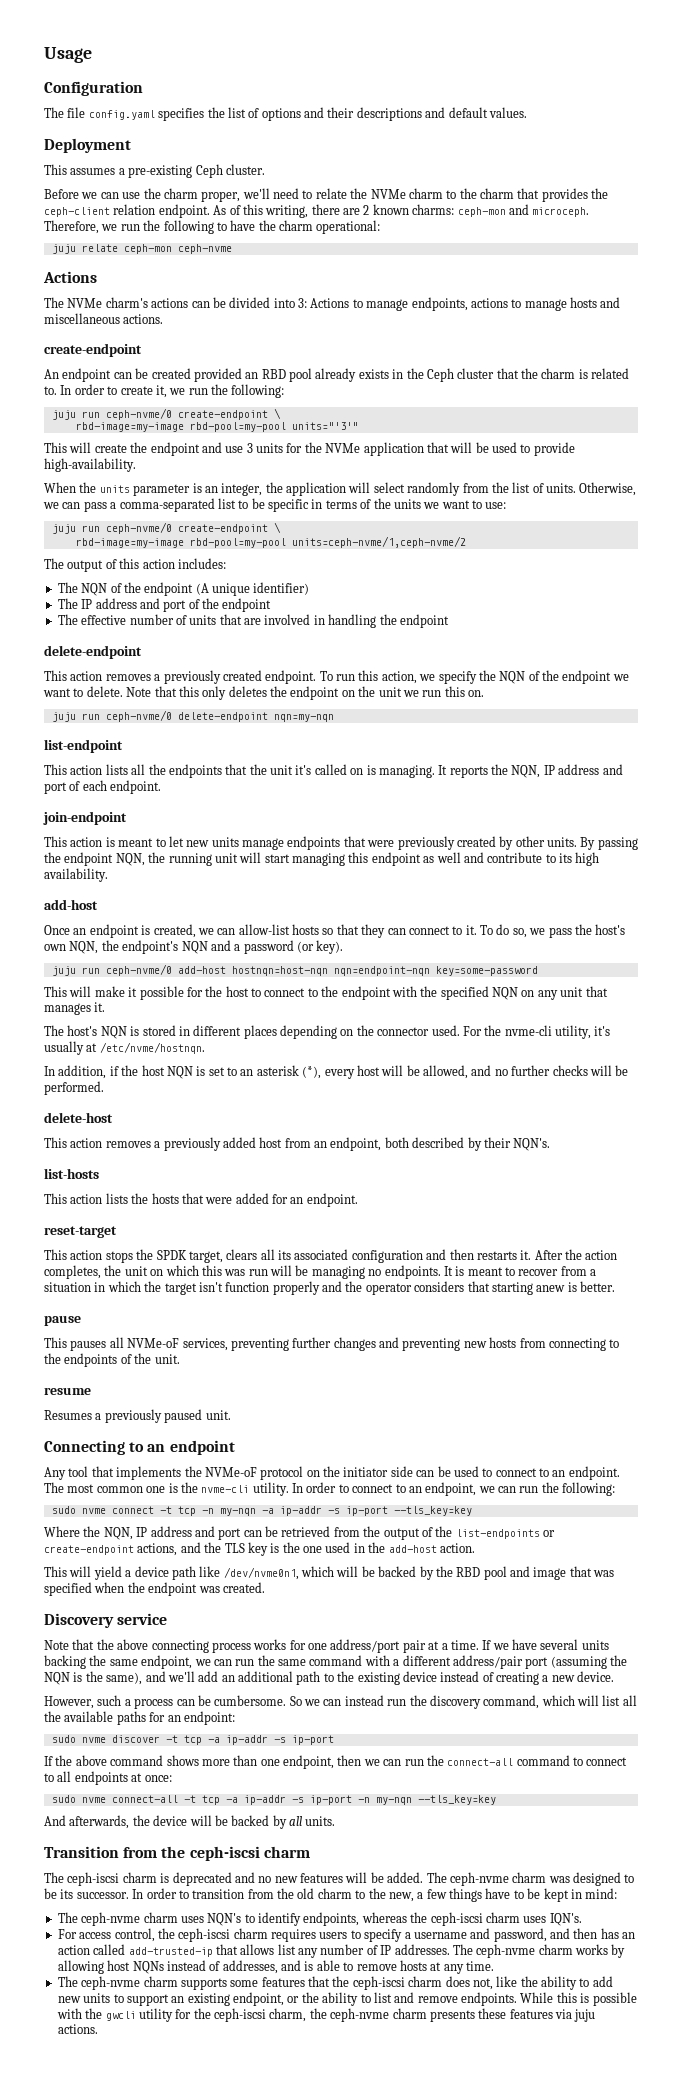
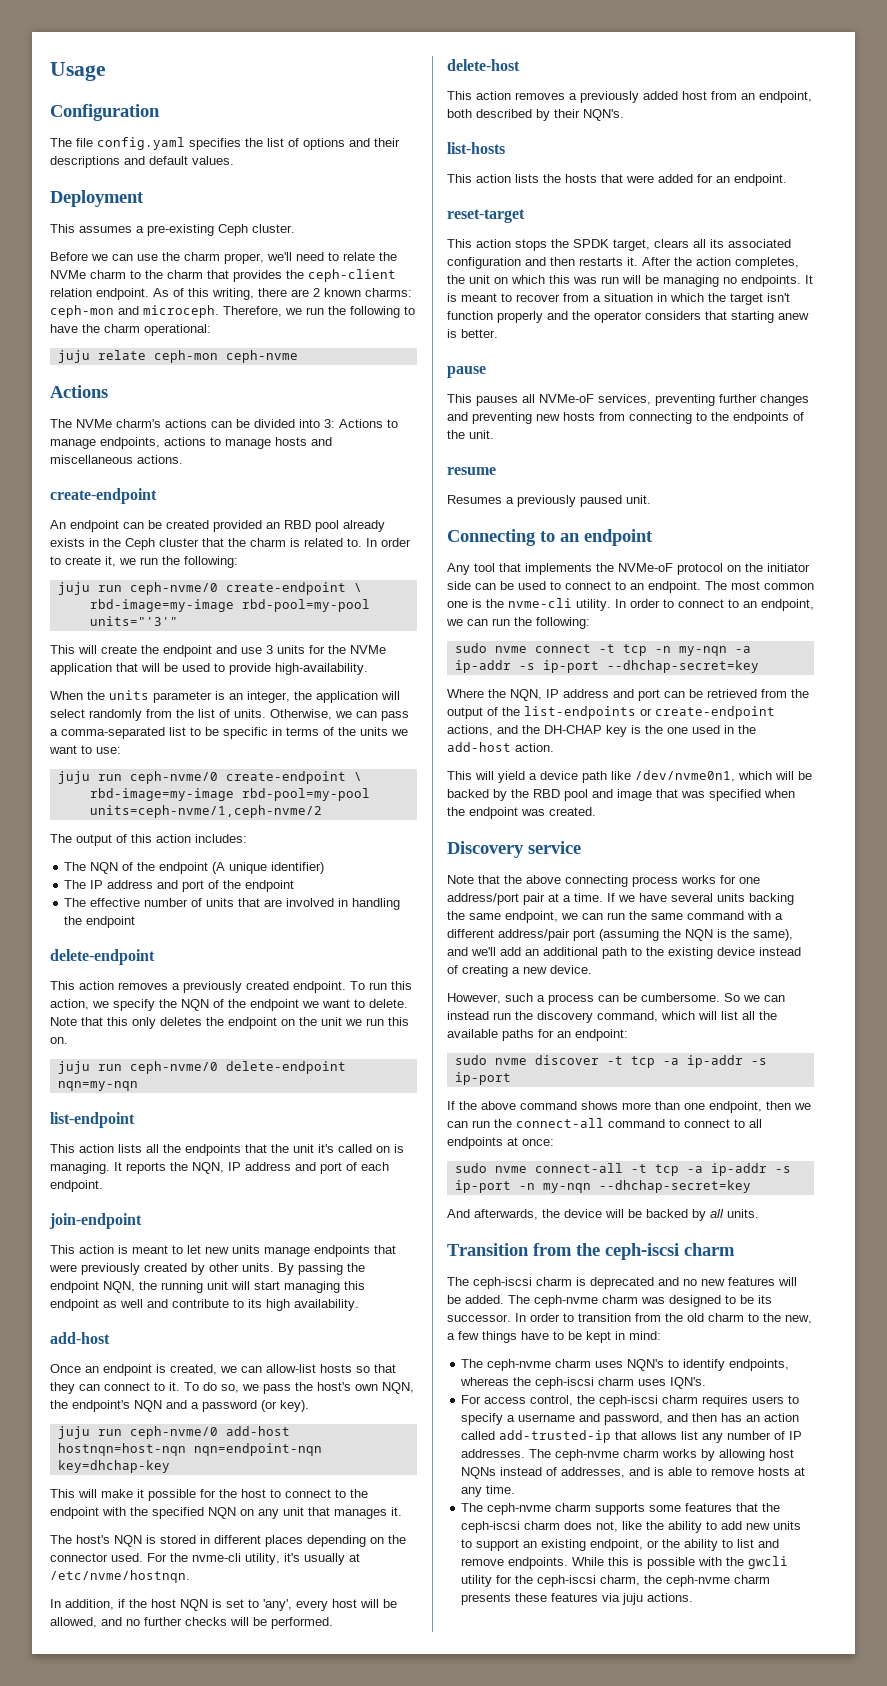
[435,966,538,976] key=some-password -> [57,1460,170,1473] key=dhchap-key
[240,1065,322,1079] an asterisk (*), -> [263,1599,292,1611] 'any',
[393,1506,472,1516] --tls_key=key -> [606,660,759,673] --dhchap-secret=key
[224,1543,245,1553] TLS -> [544,725,602,734] DH-CHAP
[417,1795,496,1805] --tls_key=key -> [598,1180,751,1193] --dhchap-secret=key

